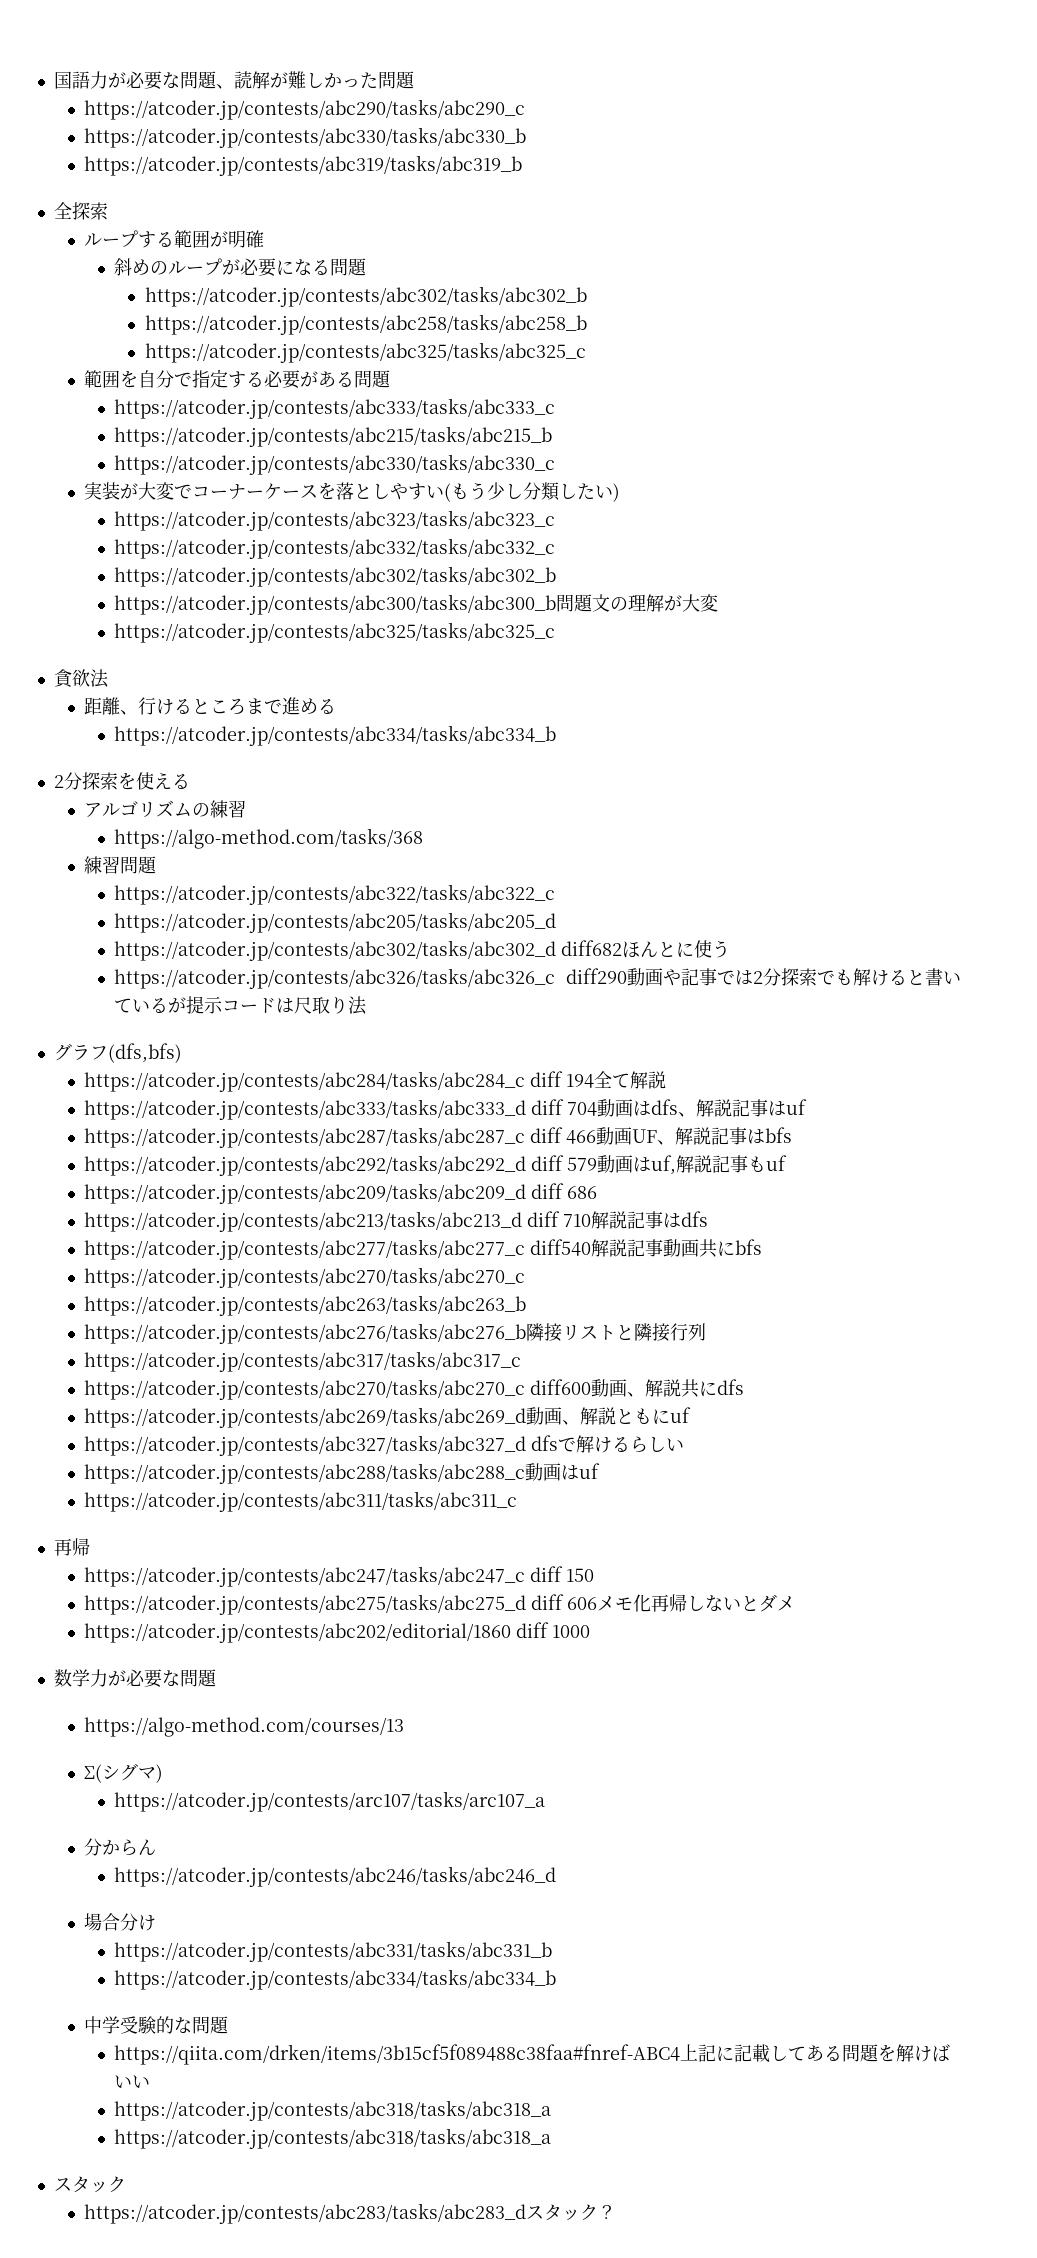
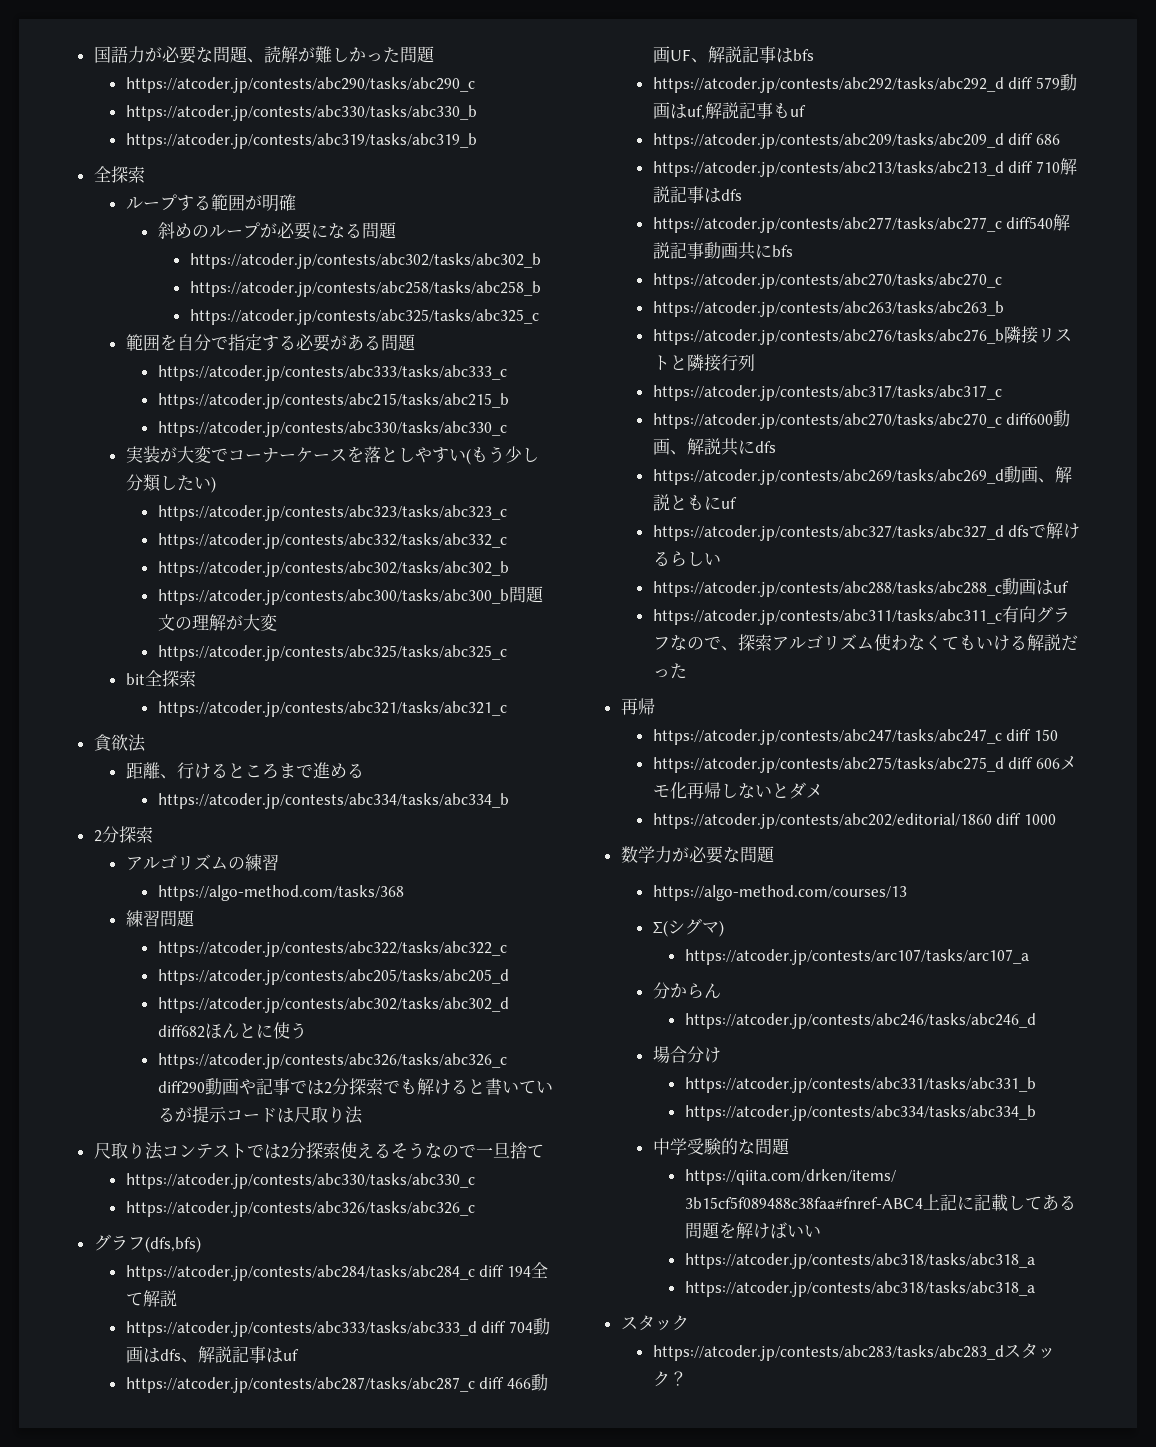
(556, 632) none -> [125,670,196,687] [157,701,507,717] // bit全探索 // https://atcoder.jp/contests/abc321/tasks/abc321_c
[117,772,190,790] を使える -> (153, 834) none
(368, 1005) none -> [93,1142,544,1160] [125,1173,475,1189] [125,1201,475,1217] // 尺取り法コンテストでは2分探索使えるそうなので一旦捨て // https://atcoder.jp/contests/abc330/tasks/abc330_c // https://atcoder.jp/contests/abc326/tasks/abc326_c
(518, 1501) none -> [1001,606,1070,623] [652,634,1078,651] [652,663,687,679] 有向グラフなので、探索アルゴリズム使わなくてもいける解説だった

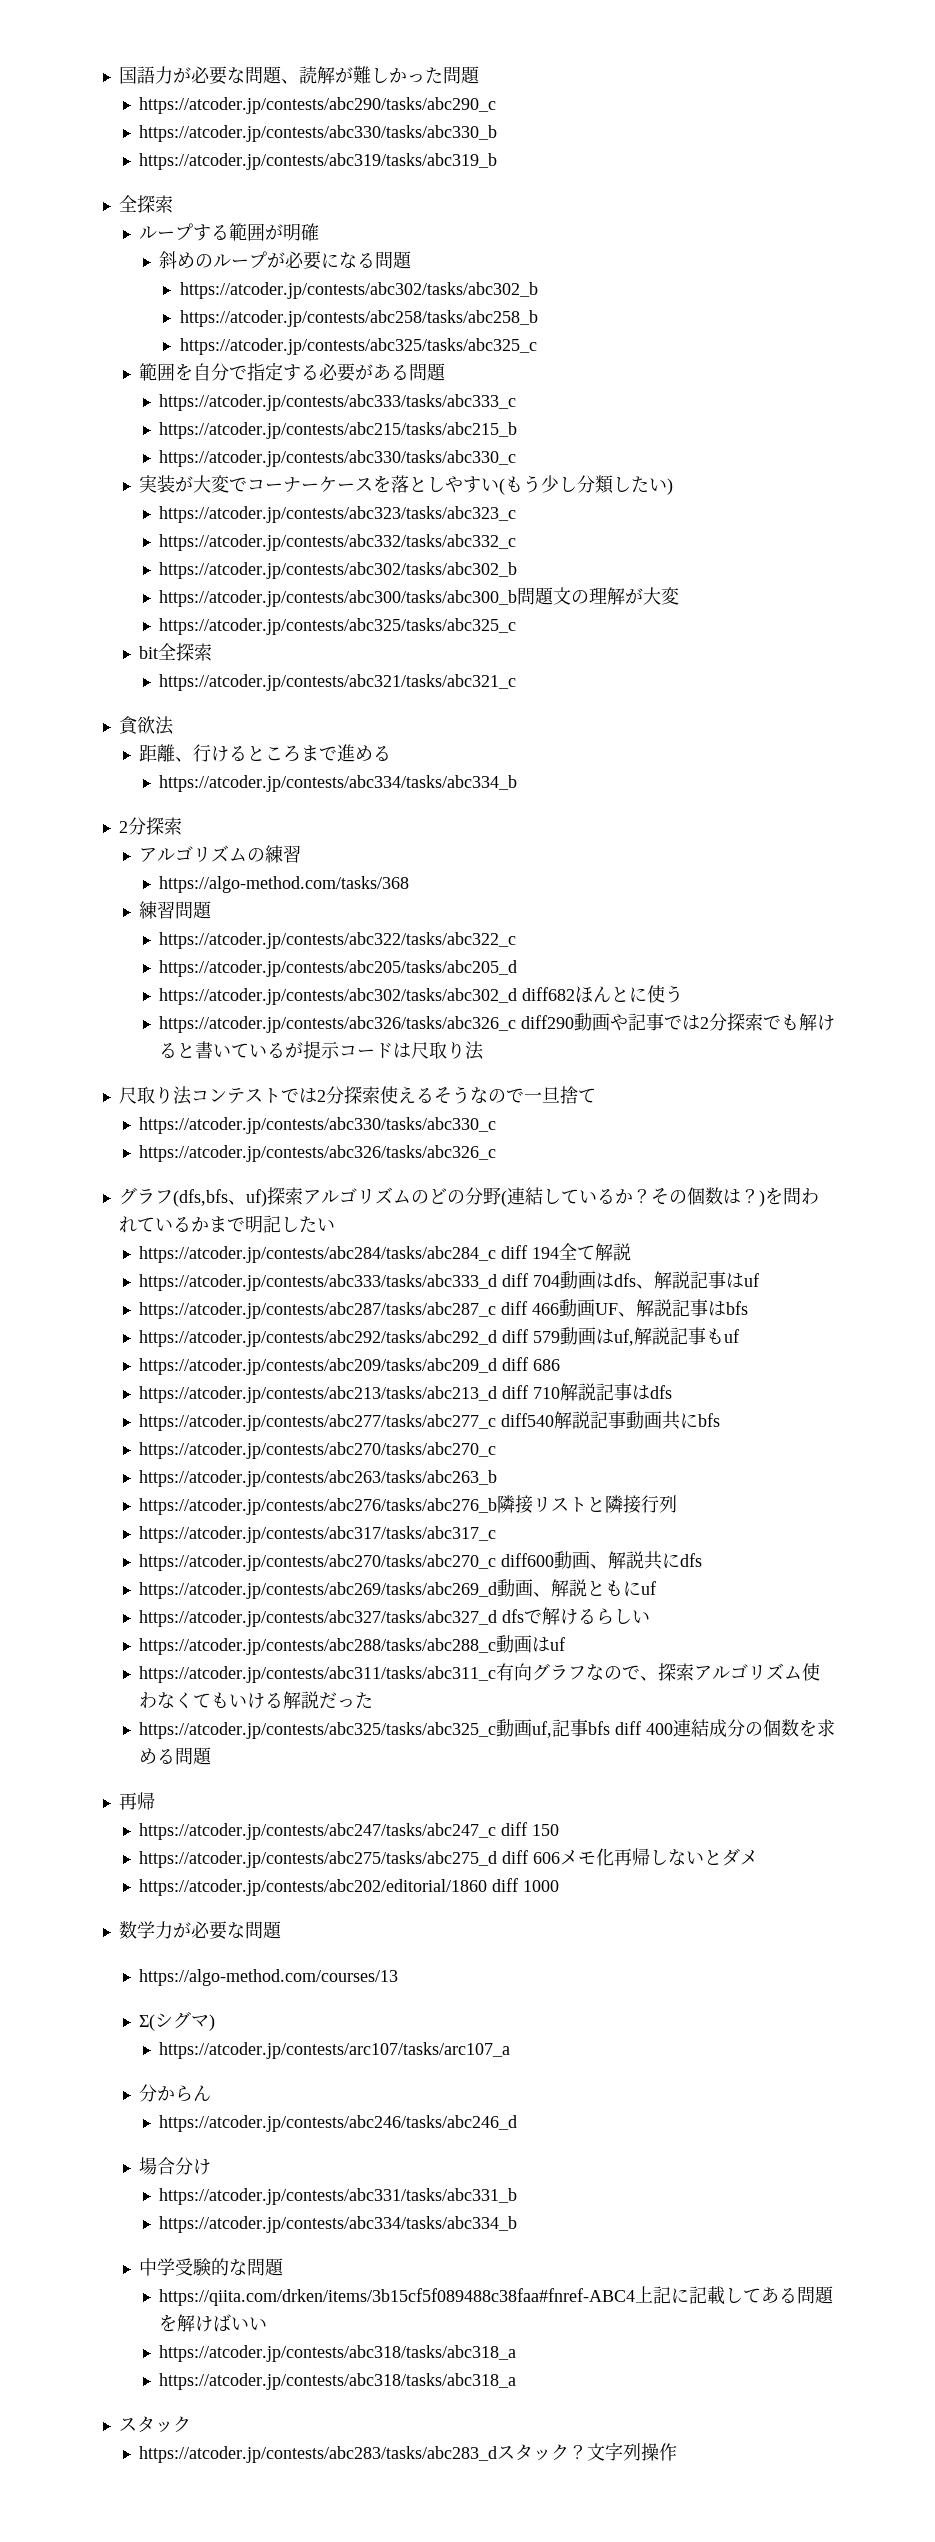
[144,1236,201,1253] (dfs,bfs) -> [172,1187,819,1207] [118,1215,335,1233] (dfs,bfs、uf)探索アルゴリズムのどの分野(連結しているか？その個数は？)を問われているかまで明記したい
(687, 671) none -> [139,1719,836,1739] [139,1747,213,1765] // https://atcoder.jp/contests/abc325/tasks/abc325_c動画uf,記事bfs diff 400連結成分の個数を求める問題
(687, 1378) none -> [587,2442,678,2461] 文字列操作

